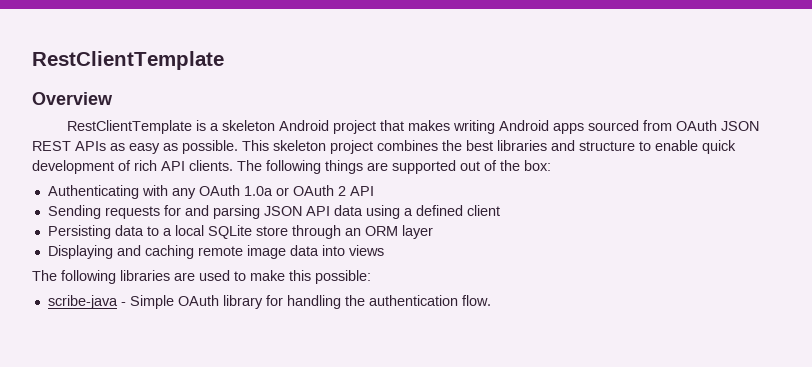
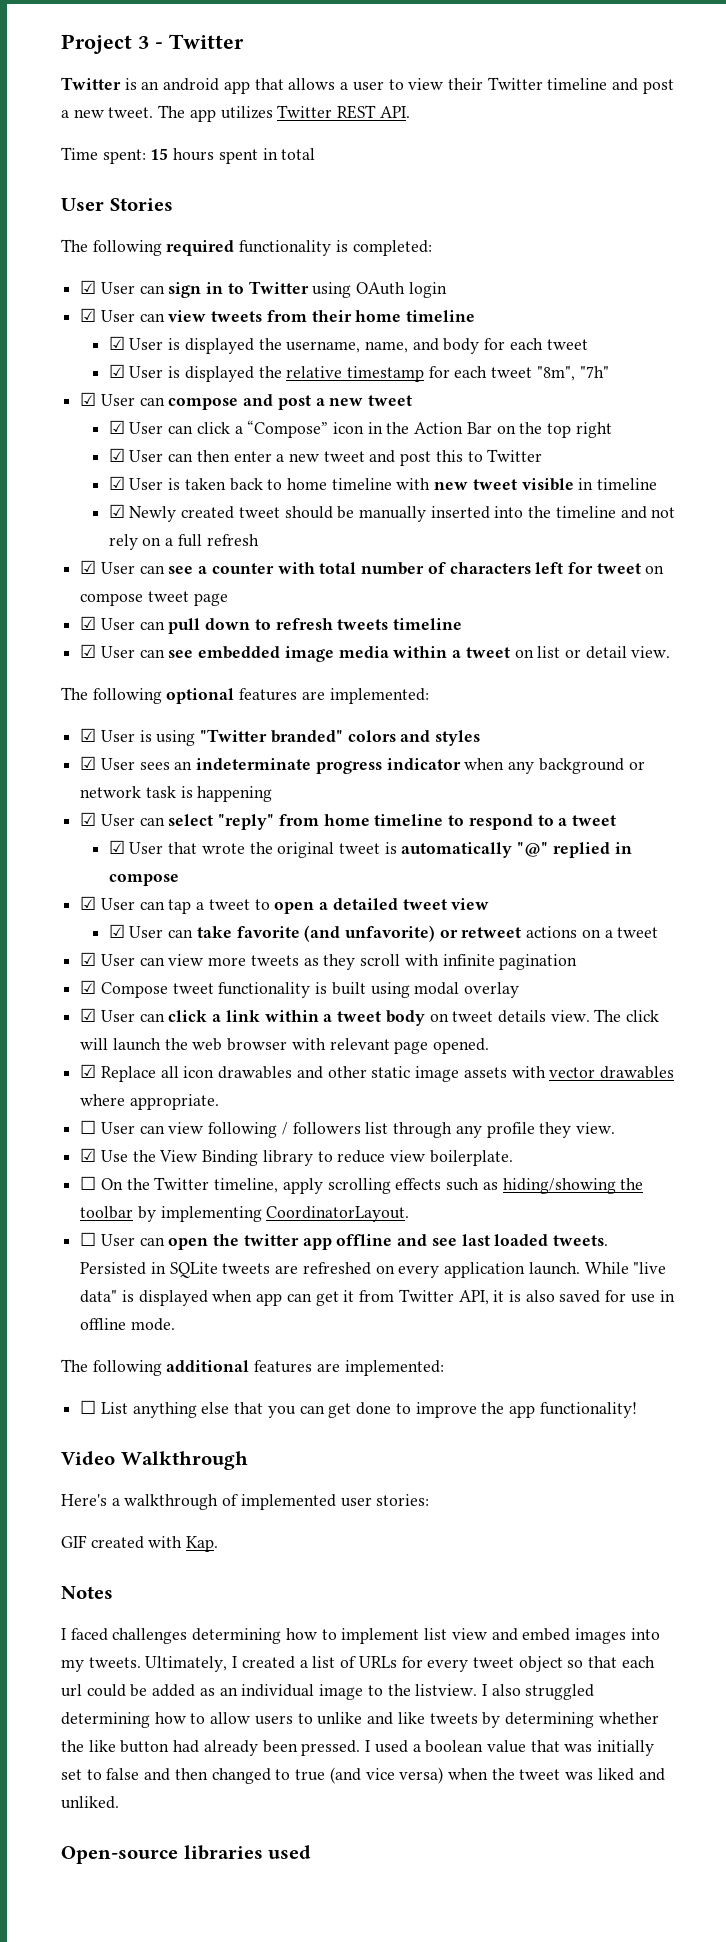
[32,51,224,70] [32,92,113,105] [67,120,760,134] [32,140,736,154] [32,160,551,174] [47,185,374,199] [47,205,500,219] [47,225,433,239] [47,245,384,259] [32,270,371,284] [47,295,491,309] RestClientTemplate // Overview // RestClientTemplate is a skeleton Android project that makes writing Android apps sourced from OAuth JSON REST APIs as easy as possible. This skeleton project combines the best libraries and structure to enable quick development of rich API clients. The following things are supported out of the box: // Authenticating with any OAuth 1.0a or OAuth 2 API // Sending requests for and parsing JSON API data using a defined client // Persisting data to a local SQLite store through an ORM layer // Displaying and caching remote image data into views // The following libraries are used to make this possible: // scribe-java - Simple OAuth library for handling the authentication flow. -> [61,34,244,54] [61,77,674,94] [61,105,410,122] [61,147,316,164] [61,198,173,211] [61,239,432,256] [80,280,447,298] [80,308,476,322] [108,336,588,354] [108,364,609,382] [80,392,413,410] [108,420,612,438] [108,448,543,466] [108,476,658,491] [108,504,676,522] [108,534,259,550] [80,560,665,575] [80,591,228,606] [80,616,463,634] [80,644,671,662] [61,687,429,704] [80,728,481,746] [80,756,645,774] [80,786,273,802] [80,812,616,830] [108,840,632,858] [108,874,179,886] [80,896,490,914] [108,924,659,942] [80,952,578,970] [80,980,520,998] [80,1008,660,1026] [80,1038,490,1054] [80,1064,674,1082] [80,1094,219,1110] [80,1120,615,1138] [80,1148,513,1166] [80,1176,644,1194] [80,1206,410,1222] [80,1232,608,1250] [80,1262,667,1278] [80,1289,675,1306] [80,1318,175,1331] [61,1359,444,1376] [80,1400,637,1418] [61,1451,248,1470] [61,1494,430,1510] [61,1535,219,1552] [61,1586,113,1599] [61,1628,660,1644] [61,1656,655,1672] [61,1684,595,1700] [61,1712,659,1728] [61,1740,655,1756] [61,1767,665,1784] [61,1796,119,1809] [61,1845,312,1864] Project 3 - Twitter // Twitter is an android app that allows a user to view their Twitter timeline and post a new tweet. The app utilizes Twitter REST API. // Time spent: 15 hours spent in total // User Stories // The following required functionality is completed: // ☑ User can sign in to Twitter using OAuth login // ☑ User can view tweets from their home timeline // ☑ User is displayed the username, name, and body for each tweet // ☑ User is displayed the relative timestamp for each tweet "8m", "7h" // ☑ User can compose and post a new tweet // ☑ User can click a “Compose” icon in the Action Bar on the top right // ☑ User can then enter a new tweet and post this to Twitter // ☑ User is taken back to home timeline with new tweet visible in timeline // ☑ Newly created tweet should be manually inserted into the timeline and not rely on a full refresh // ☑ User can see a counter with total number of characters left for tweet on compose tweet page // ☑ User can pull down to refresh tweets timeline // ☑ User can see embedded image media within a tweet on list or detail view. // The following optional features are implemented: // ☑ User is using "Twitter branded" colors and styles // ☑ User sees an indeterminate progress indicator when any background or network task is happening // ☑ User can select "reply" from home timeline to respond to a tweet // ☑ User that wrote the original tweet is automatically "@" replied in compose // ☑ User can tap a tweet to open a detailed tweet view // ☑ User can take favorite (and unfavorite) or retweet actions on a tweet // ☑ User can view more tweets as they scroll with infinite pagination // ☑ Compose tweet functionality is built using modal overlay // ☑ User can click a link within a tweet body on tweet details view. The click will launch the web browser with relevant page opened. // ☑ Replace all icon drawables and other static image assets with vector drawables where appropriate. // ☐ User can view following / followers list through any profile they view. // ☑ Use the View Binding library to reduce view boilerplate. // ☐ On the Twitter timeline, apply scrolling effects such as hiding/showing the toolbar by implementing CoordinatorLayout. // ☐ User can open the twitter app offline and see last loaded tweets. Persisted in SQLite tweets are refreshed on every application launch. While "live data" is displayed when app can get it from Twitter API, it is also saved for use in offline mode. // The following additional features are implemented: // ☐ List anything else that you can get done to improve the app functionality! // Video Walkthrough // Here's a walkthrough of implemented user stories: // GIF created with Kap. // Notes // I faced challenges determining how to implement list view and embed images into my tweets. Ultimately, I created a list of URLs for every tweet object so that each url could be added as an individual image to the listview. I also struggled determining how to allow users to unlike and like tweets by determining whether the like button had already been pressed. I used a boolean value that was initially set to false and then changed to true (and vice versa) when the tweet was liked and unliked. // Open-source libraries used

